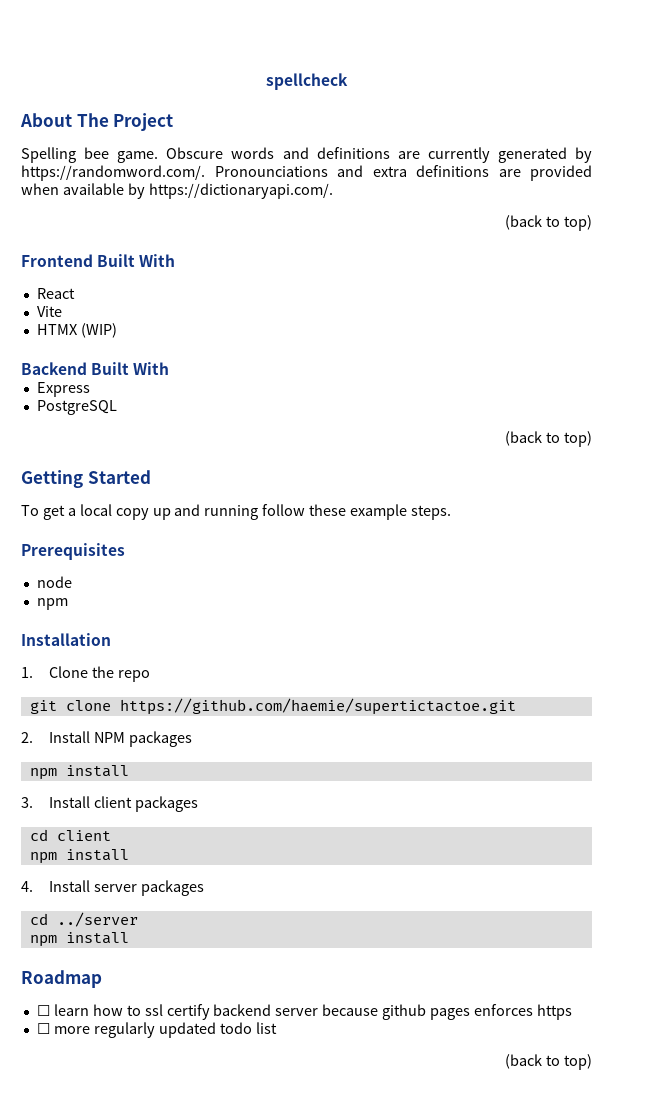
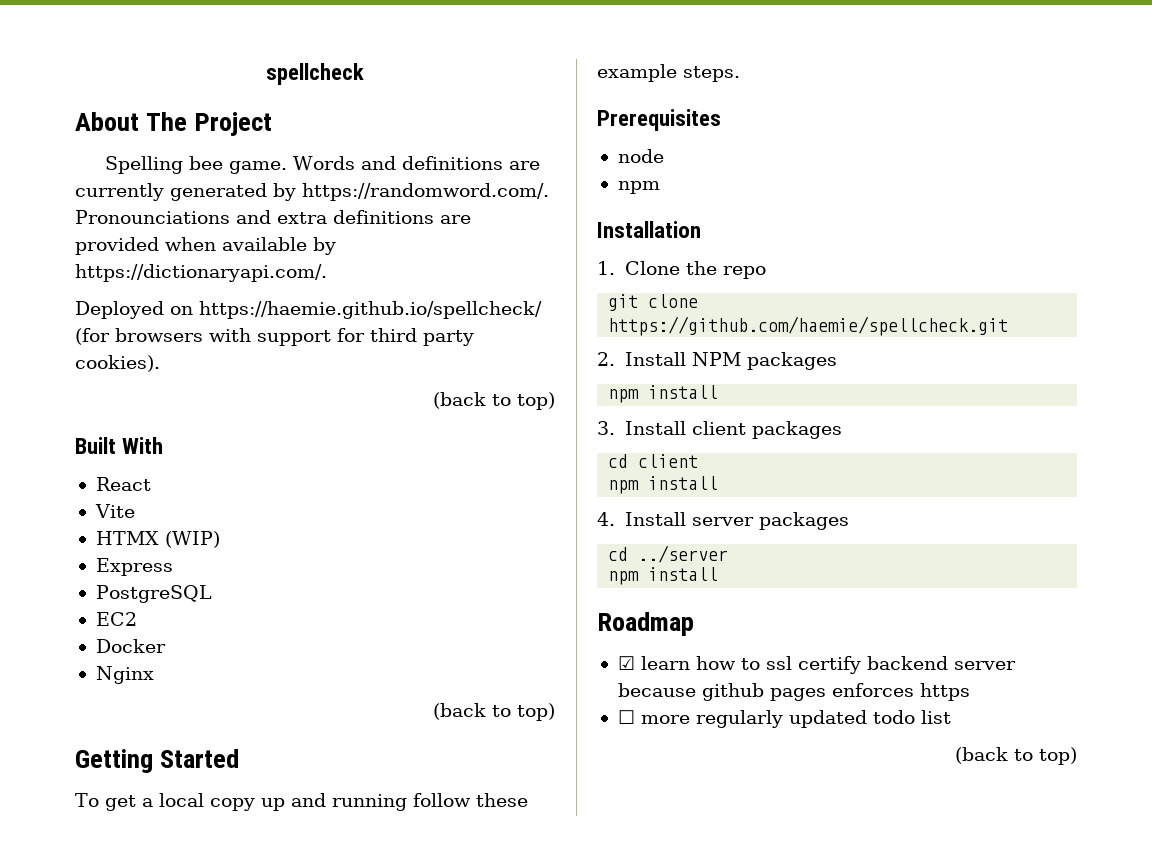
[166,147,275,159] Obscure words -> [293,156,356,170] Words
[505,215,592,231] [21,254,93,267] // (back to top) // Frontend -> [75,301,542,319] [75,328,474,346] [75,355,160,372] [433,392,555,410] // Deployed on https://haemie.github.io/spellcheck/ (for browsers with support for third party cookies). // (back to top) //
[21,362,170,375] // Backend Built With -> (220, 539) none
(117, 407) none -> [95,612,137,626] [95,639,166,653] [95,666,154,684] // EC2 // Docker // Nginx
[119,698,516,715] https://github.com/haemie/supertictactoe.git -> [608,316,1009,336] https://github.com/haemie/spellcheck.git
[36,1005,50,1016] ☐ -> [617,656,635,670] ☑

